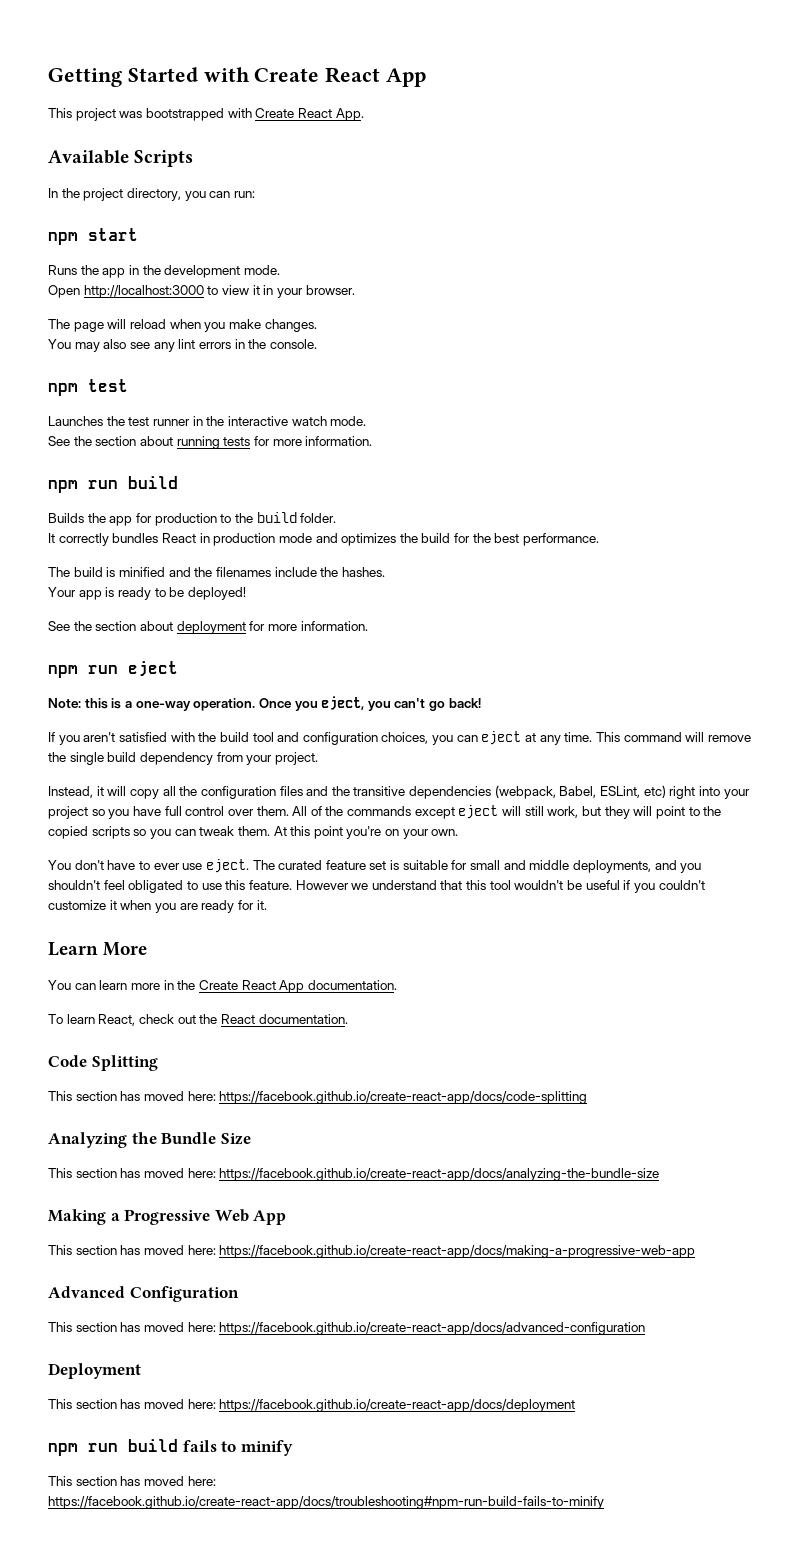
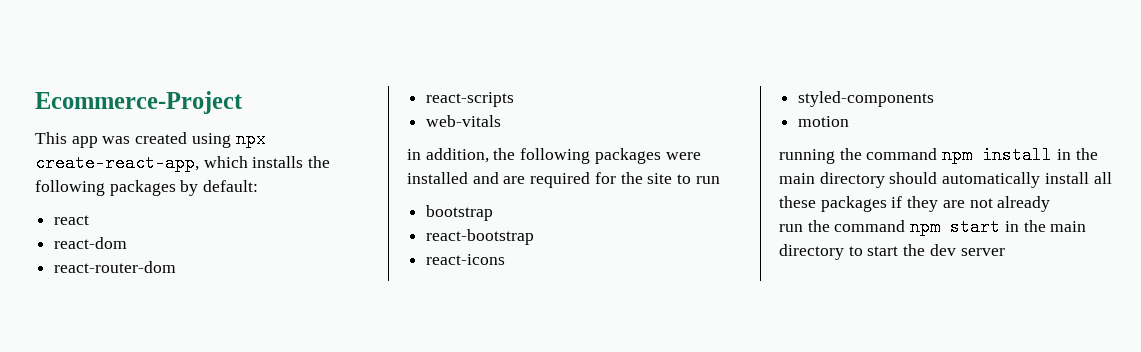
[48,67,427,87] [48,108,364,121] [48,150,194,167] [48,188,255,201] [48,228,138,245] [48,265,280,278] [48,285,355,298] [48,319,317,332] [48,339,317,352] [48,379,128,396] [48,416,367,426] [48,436,373,449] [48,476,178,493] [48,512,337,526] [48,533,600,546] [48,567,385,577] [48,587,246,600] [48,621,368,634] [48,661,178,678] [48,696,481,711] [48,731,751,745] [48,752,318,765] [48,785,750,799] [48,805,722,819] [48,826,459,839] [48,859,702,873] [48,880,705,893] [48,900,267,913] [48,942,148,956] [48,980,397,993] [48,1014,348,1026] [48,1055,158,1071] [48,1091,588,1104] [48,1132,251,1148] [48,1168,660,1181] [48,1209,287,1225] [48,1245,696,1258] [48,1286,239,1302] [48,1322,646,1335] [48,1363,141,1379] [48,1399,576,1412] [48,1439,293,1456] [48,1476,216,1486] [48,1496,604,1509] Getting Started with Create React App // This project was bootstrapped with Create React App. // Available Scripts // In the project directory, you can run: // npm start // Runs the app in the development mode. // Open http://localhost:3000 to view it in your browser. // The page will reload when you make changes. // You may also see any lint errors in the console. // npm test // Launches the test runner in the interactive watch mode. // See the section about running tests for more information. // npm run build // Builds the app for production to the build folder. // It correctly bundles React in production mode and optimizes the build for the best performance. // The build is minified and the filenames include the hashes. // Your app is ready to be deployed! // See the section about deployment for more information. // npm run eject // Note: this is a one-way operation. Once you eject, you can't go back! // If you aren't satisfied with the build tool and configuration choices, you can eject at any time. This command will remove the single build dependency from your project. // Instead, it will copy all the configuration files and the transitive dependencies (webpack, Babel, ESLint, etc) right into your project so you have full control over them. All of the commands except eject will still work, but they will point to the copied scripts so you can tweak them. At this point you're on your own. // You don't have to ever use eject. The curated feature set is suitable for small and middle deployments, and you shouldn't feel obligated to use this feature. However we understand that this tool wouldn't be useful if you couldn't customize it when you are ready for it. // Learn More // You can learn more in the Create React App documentation. // To learn React, check out the React documentation. // Code Splitting // This section has moved here: https://facebook.github.io/create-react-app/docs/code-splitting // Analyzing the Bundle Size // This section has moved here: https://facebook.github.io/create-react-app/docs/analyzing-the-bundle-size // Making a Progressive Web App // This section has moved here: https://facebook.github.io/create-react-app/docs/making-a-progressive-web-app // Advanced Configuration // This section has moved here: https://facebook.github.io/create-react-app/docs/advanced-configuration // Deployment // This section has moved here: https://facebook.github.io/create-react-app/docs/deployment // npm run build fails to minify // This section has moved here: https://facebook.github.io/create-react-app/docs/troubleshooting#npm-run-build-fails-to-minify -> [35,91,243,114] [35,130,266,148] [35,154,331,172] [35,180,259,196] [54,215,90,225] [54,237,128,249] [54,261,177,273] [426,92,515,107] [426,115,502,127] [407,148,701,164] [407,172,720,188] [426,205,494,221] [426,229,535,245] [426,254,506,265] [798,91,935,107] [798,116,850,127] [779,146,1098,164] [779,172,1112,188] [779,196,1051,212] [779,218,1087,236] [779,244,1005,260] Ecommerce-Project // This app was created using npx create-react-app, which installs the following packages by default: // react // react-dom // react-router-dom // react-scripts // web-vitals // in addition, the following packages were installed and are required for the site to run // bootstrap // react-bootstrap // react-icons // styled-components // motion // running the command npm install in the main directory should automatically install all these packages if they are not already // run the command npm start in the main directory to start the dev server

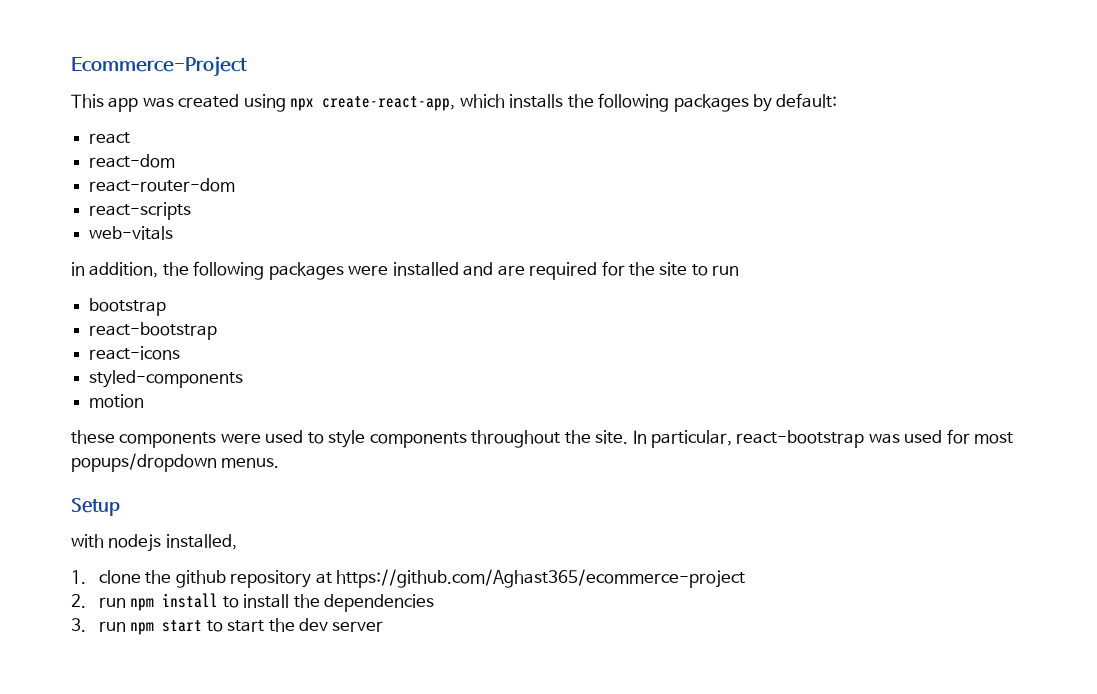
[779,146,1098,164] [779,172,1112,188] [779,196,1051,212] [779,218,1087,236] [779,244,844,260] running the command npm install in the main directory should automatically install all these packages if they are not already // run the command npm start in the main directory -> [71,429,1014,448] [71,453,280,472] [71,498,120,516] [71,534,237,552] [71,569,746,588] [71,593,435,612] [71,618,203,635] these components were used to style components throughout the site. In particular, react-bootstrap was used for most popups/dropdown menus. // Setup // with nodejs installed, // 1. clone the github repository at https://github.com/Aghast365/ecommerce-project // 2. run npm install to install the dependencies // 3. run npm start

